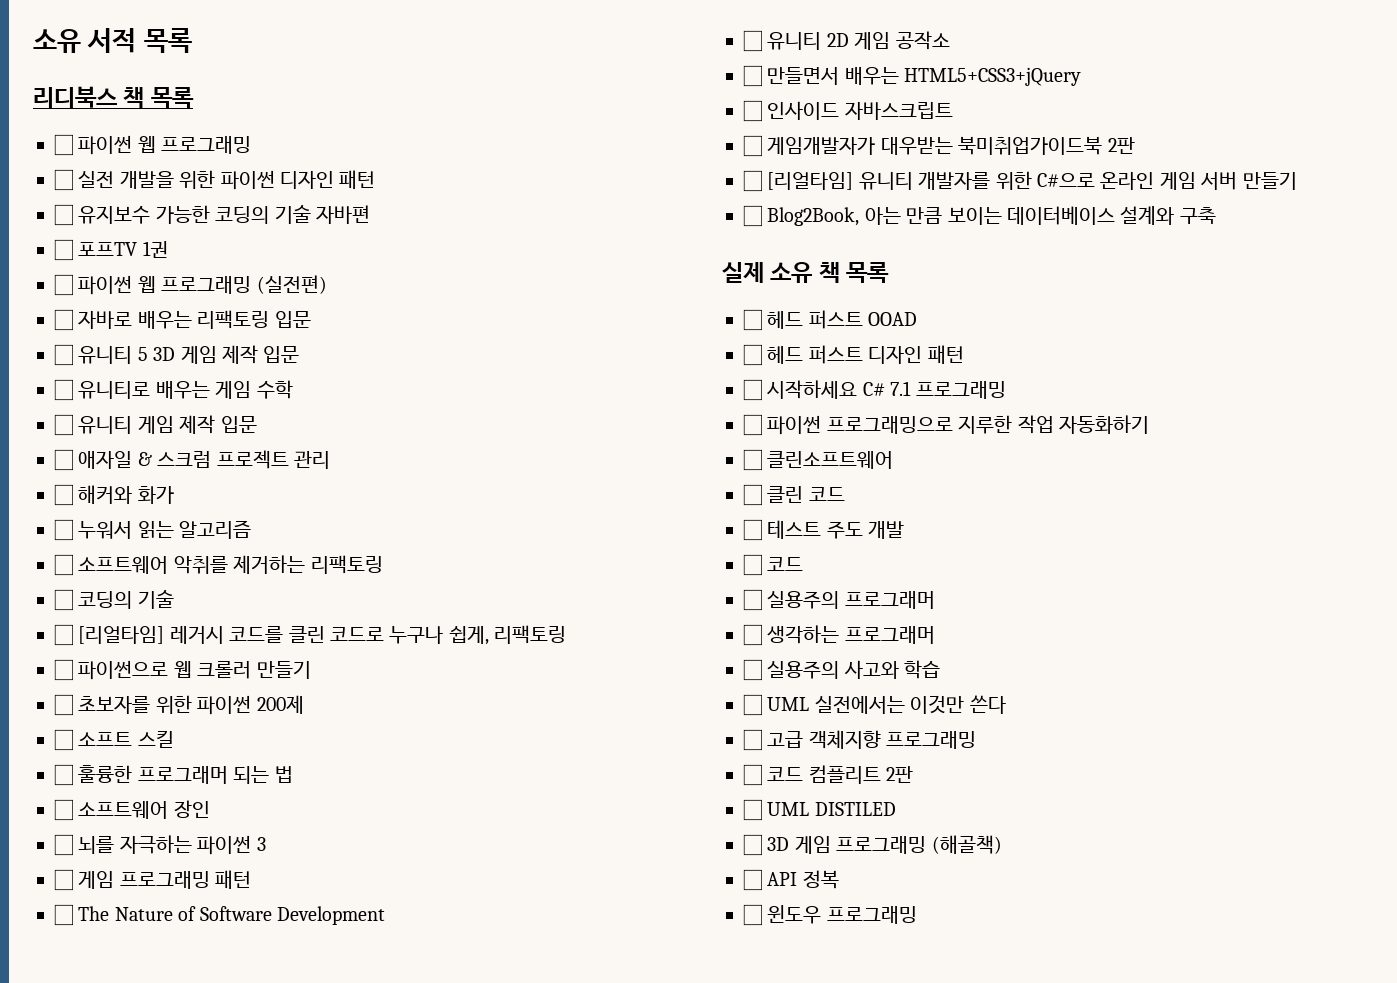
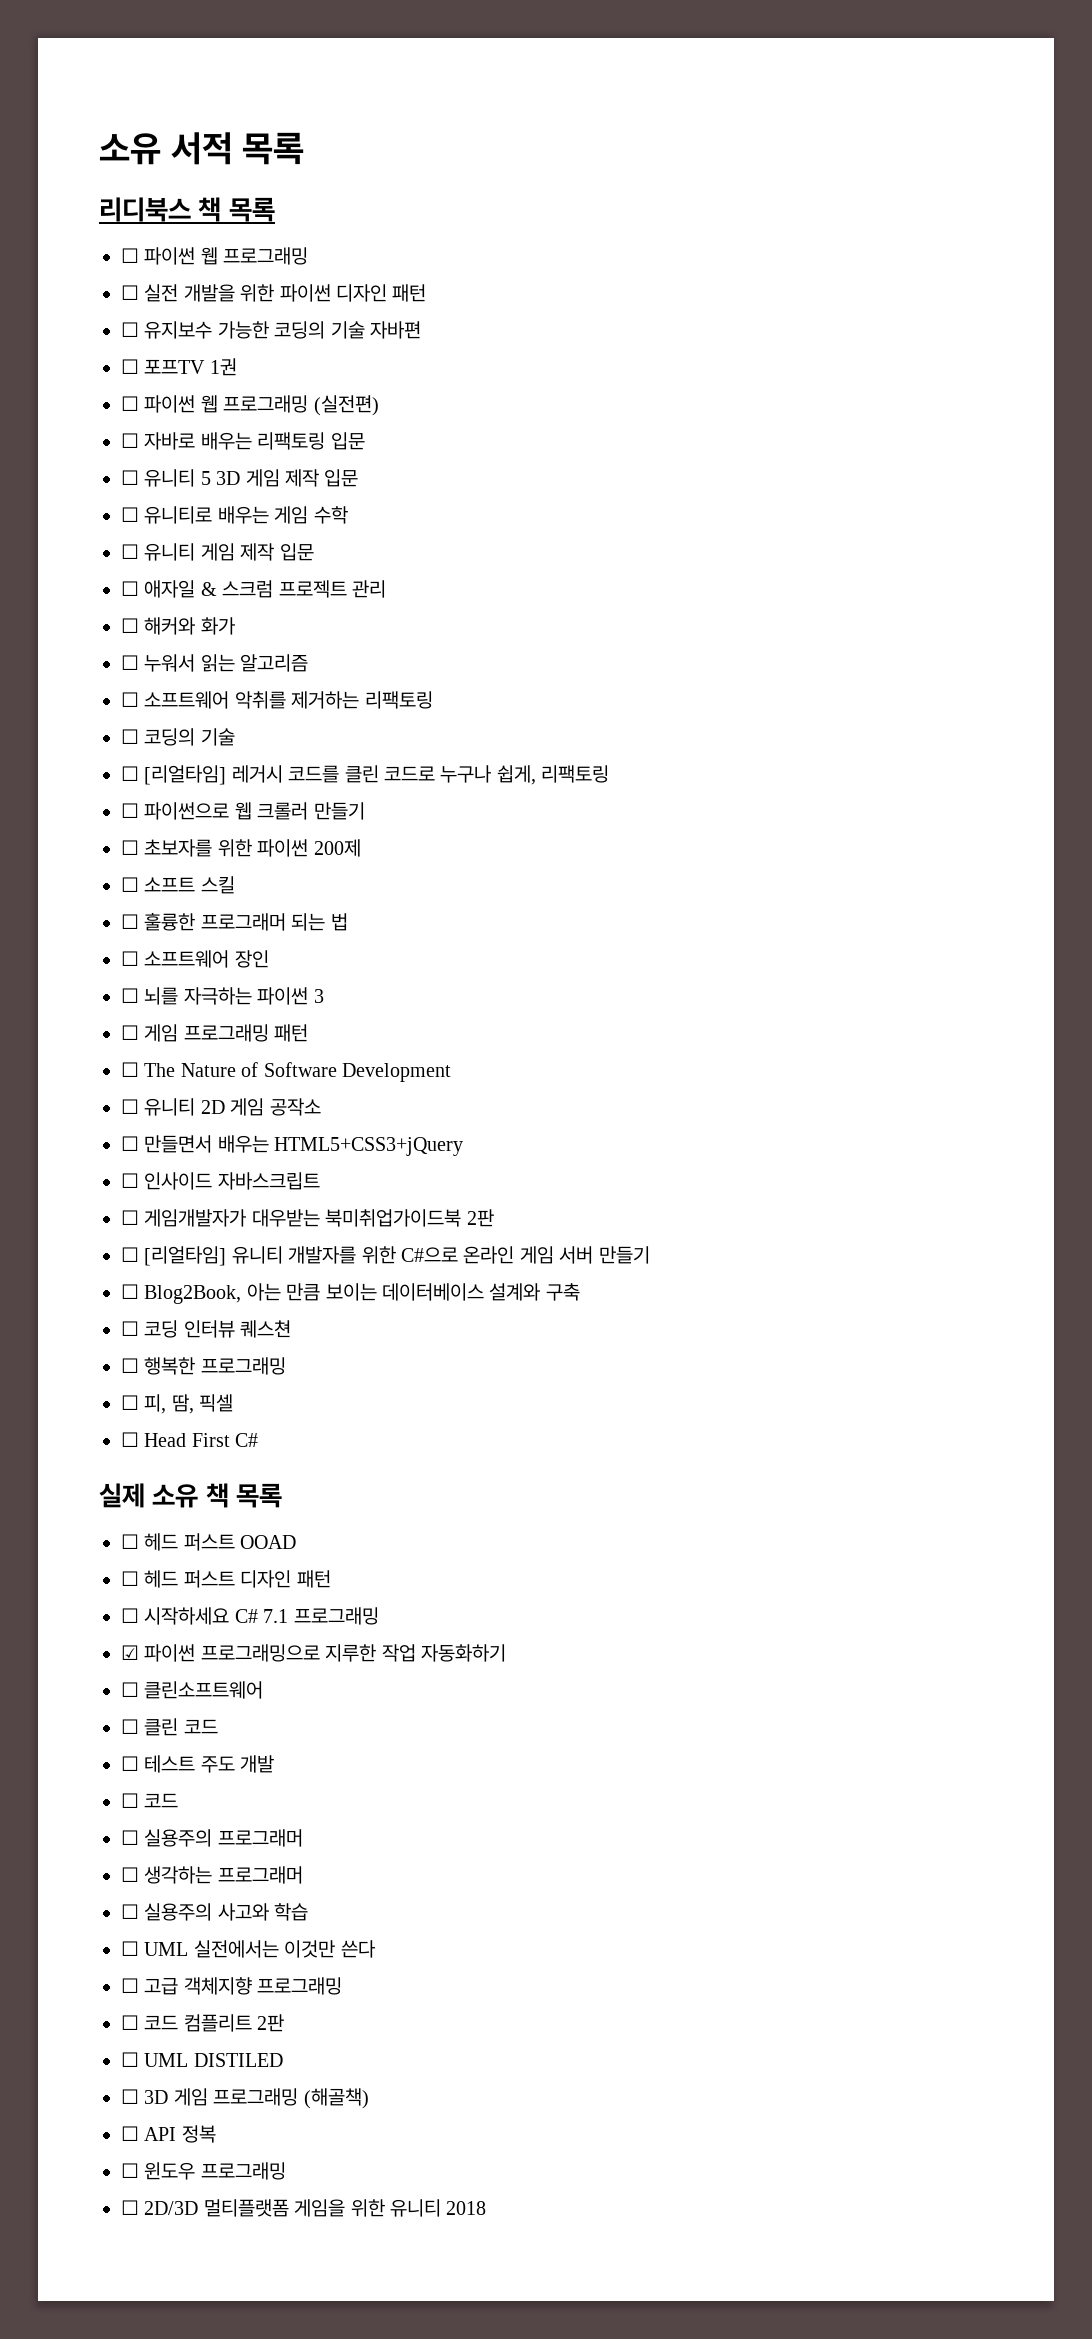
(1216, 215) none -> [121,1320,292,1338] [121,1357,286,1375] [121,1394,234,1414] [121,1432,259,1447] // ☐ 코딩 인터뷰 퀘스쳔 // ☐ 행복한 프로그래밍 // ☐ 피, 땀, 픽셀 // ☐ Head First C#
[743,414,762,436] ☐ -> [121,1645,139,1660] ☑
(917, 915) none -> [121,2199,487,2217] // ☐ 2D/3D 멀티플랫폼 게임을 위한 유니티 2018

